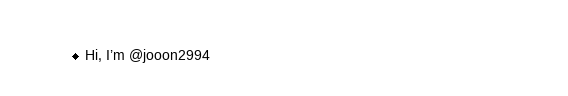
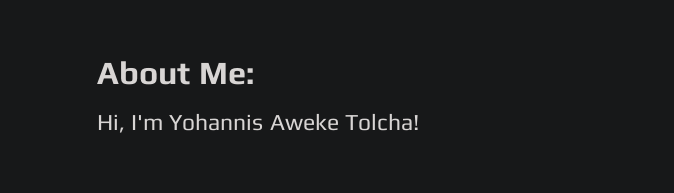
[85,49,211,63] Hi, I’m @jooon2994 -> [97,61,254,85] [97,113,419,133] About Me: // Hi, I'm Yohannis Aweke Tolcha!

